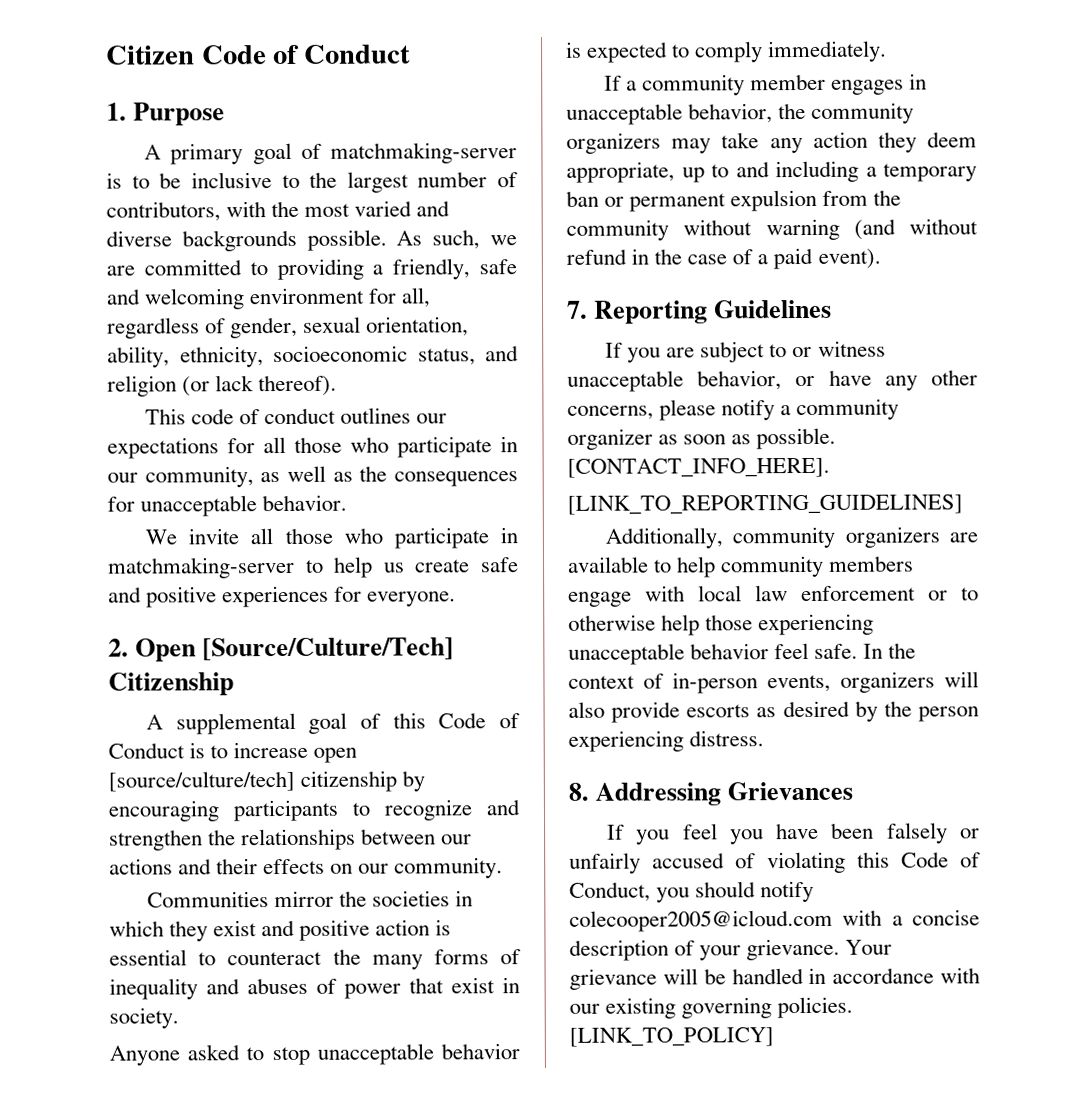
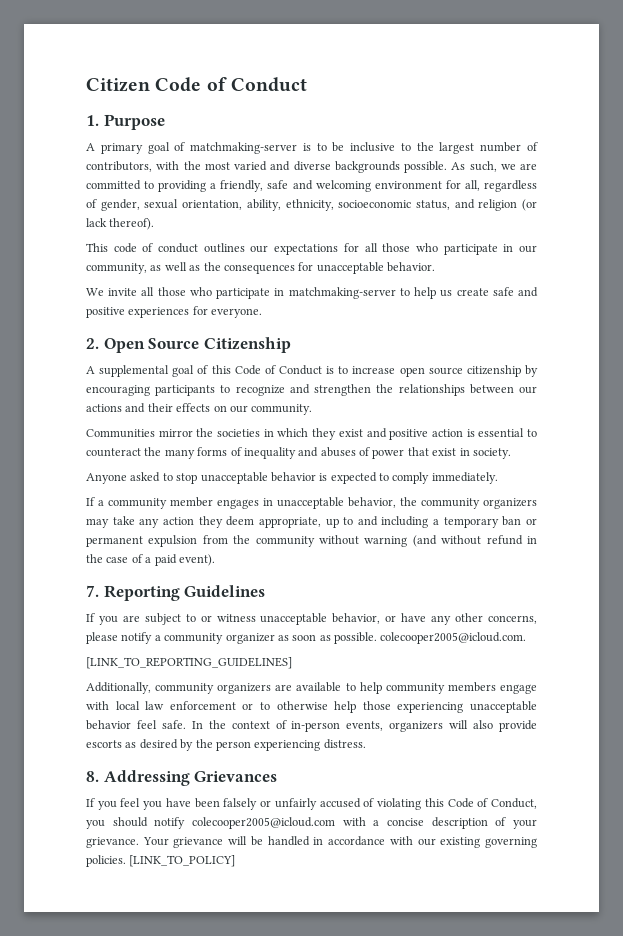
[202,637,455,661] [Source/Culture/Tech] -> [148,338,200,349] Source
[108,770,295,792] [source/culture/tech] -> [428,367,463,375] source
[567,457,830,478] [CONTACT_INFO_HERE]. -> [380,632,527,644] colecooper2005@icloud.com.

